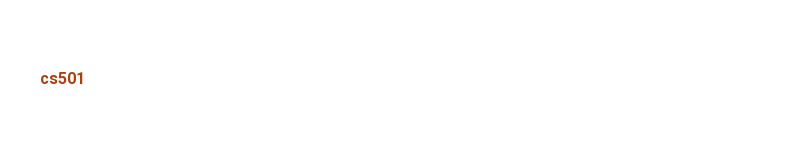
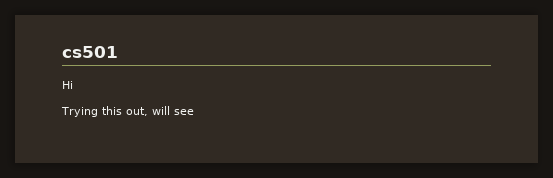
(85, 78) none -> [62,81,73,89] [61,106,194,117] // Hi // Trying this out, will see

